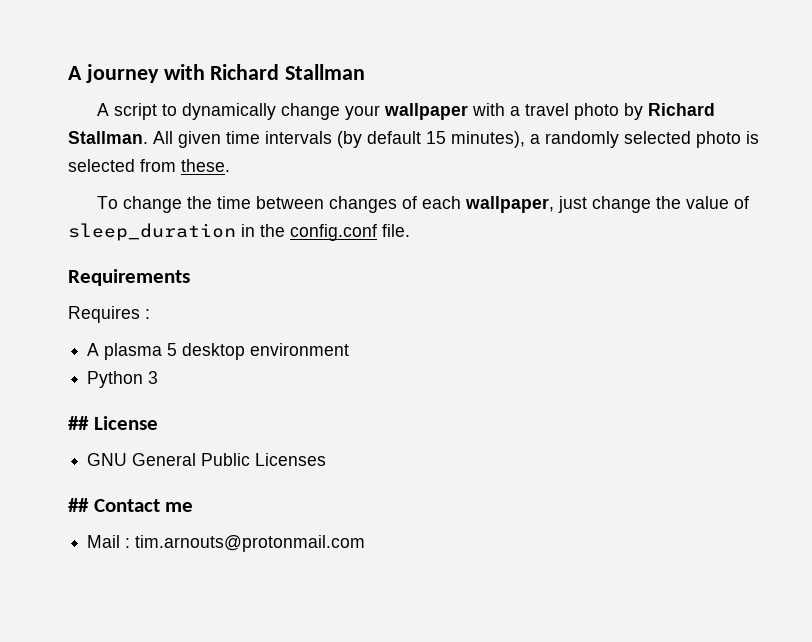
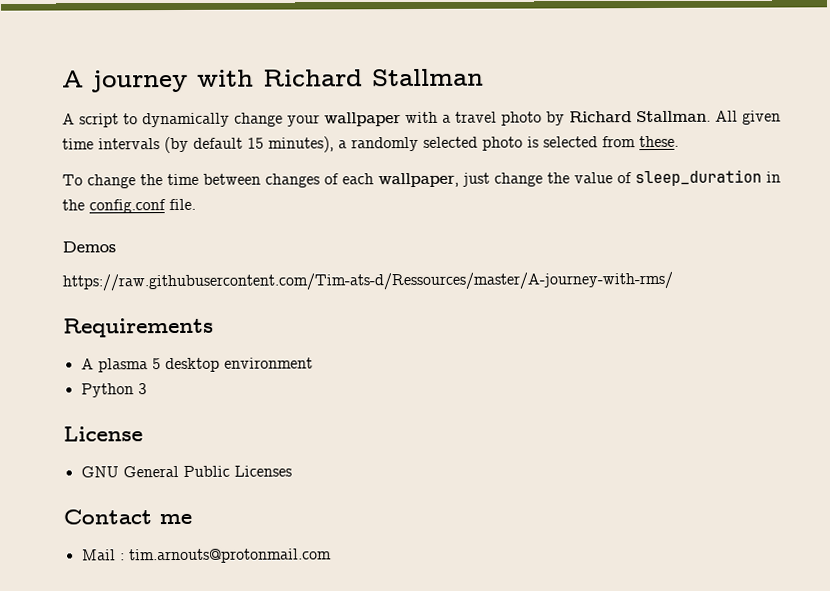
(410, 230) none -> [62,241,116,253] [62,271,673,292] // Demos // https://raw.githubusercontent.com/Tim-ats-d/Ressources/master/A-journey-with-rms/
[68,306,150,323] // Requires : -> (214, 327) none
[68,416,89,430] ## -> (147, 389) none
[68,498,89,512] ## -> (292, 471) none

